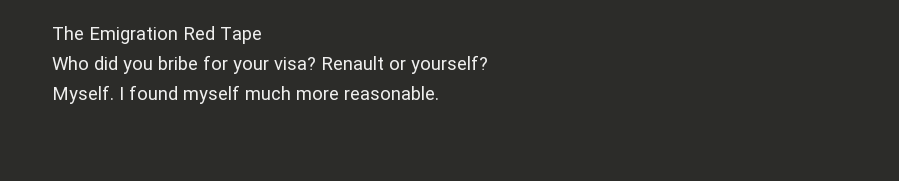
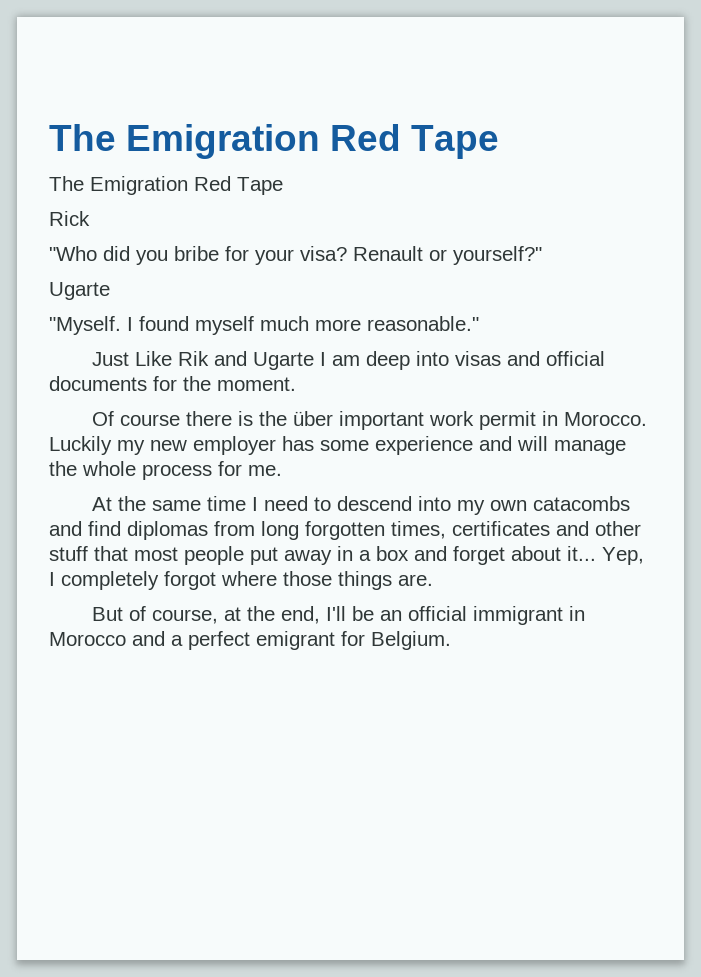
[52,26,262,44] [52,56,89,70] The Emigration Red Tape // Who -> [49,124,499,159] [49,176,283,195] [49,211,90,226] [49,246,97,261] The Emigration Red Tape // The Emigration Red Tape // Rick // "Who
[411,55,488,74] [52,85,114,104] yourself? // Myself. -> [453,246,542,265] [49,282,110,300] [49,316,121,335] yourself?" // Ugarte // "Myself.
[344,86,439,100] reasonable. -> [367,316,479,331] [91,351,605,370] [49,376,296,391] [91,411,647,430] [49,436,626,455] [49,461,282,480] [91,496,630,515] [49,521,641,540] [49,546,644,565] [49,571,433,590] [91,606,585,625] [49,631,451,650] reasonable." // Just Like Rik and Ugarte I am deep into visas and official documents for the moment. // Of course there is the über important work permit in Morocco. Luckily my new employer has some experience and will manage the whole process for me. // At the same time I need to descend into my own catacombs and find diplomas from long forgotten times, certificates and other stuff that most people put away in a box and forget about it... Yep, I completely forgot where those things are. // But of course, at the end, I'll be an official immigrant in Morocco and a perfect emigrant for Belgium.

